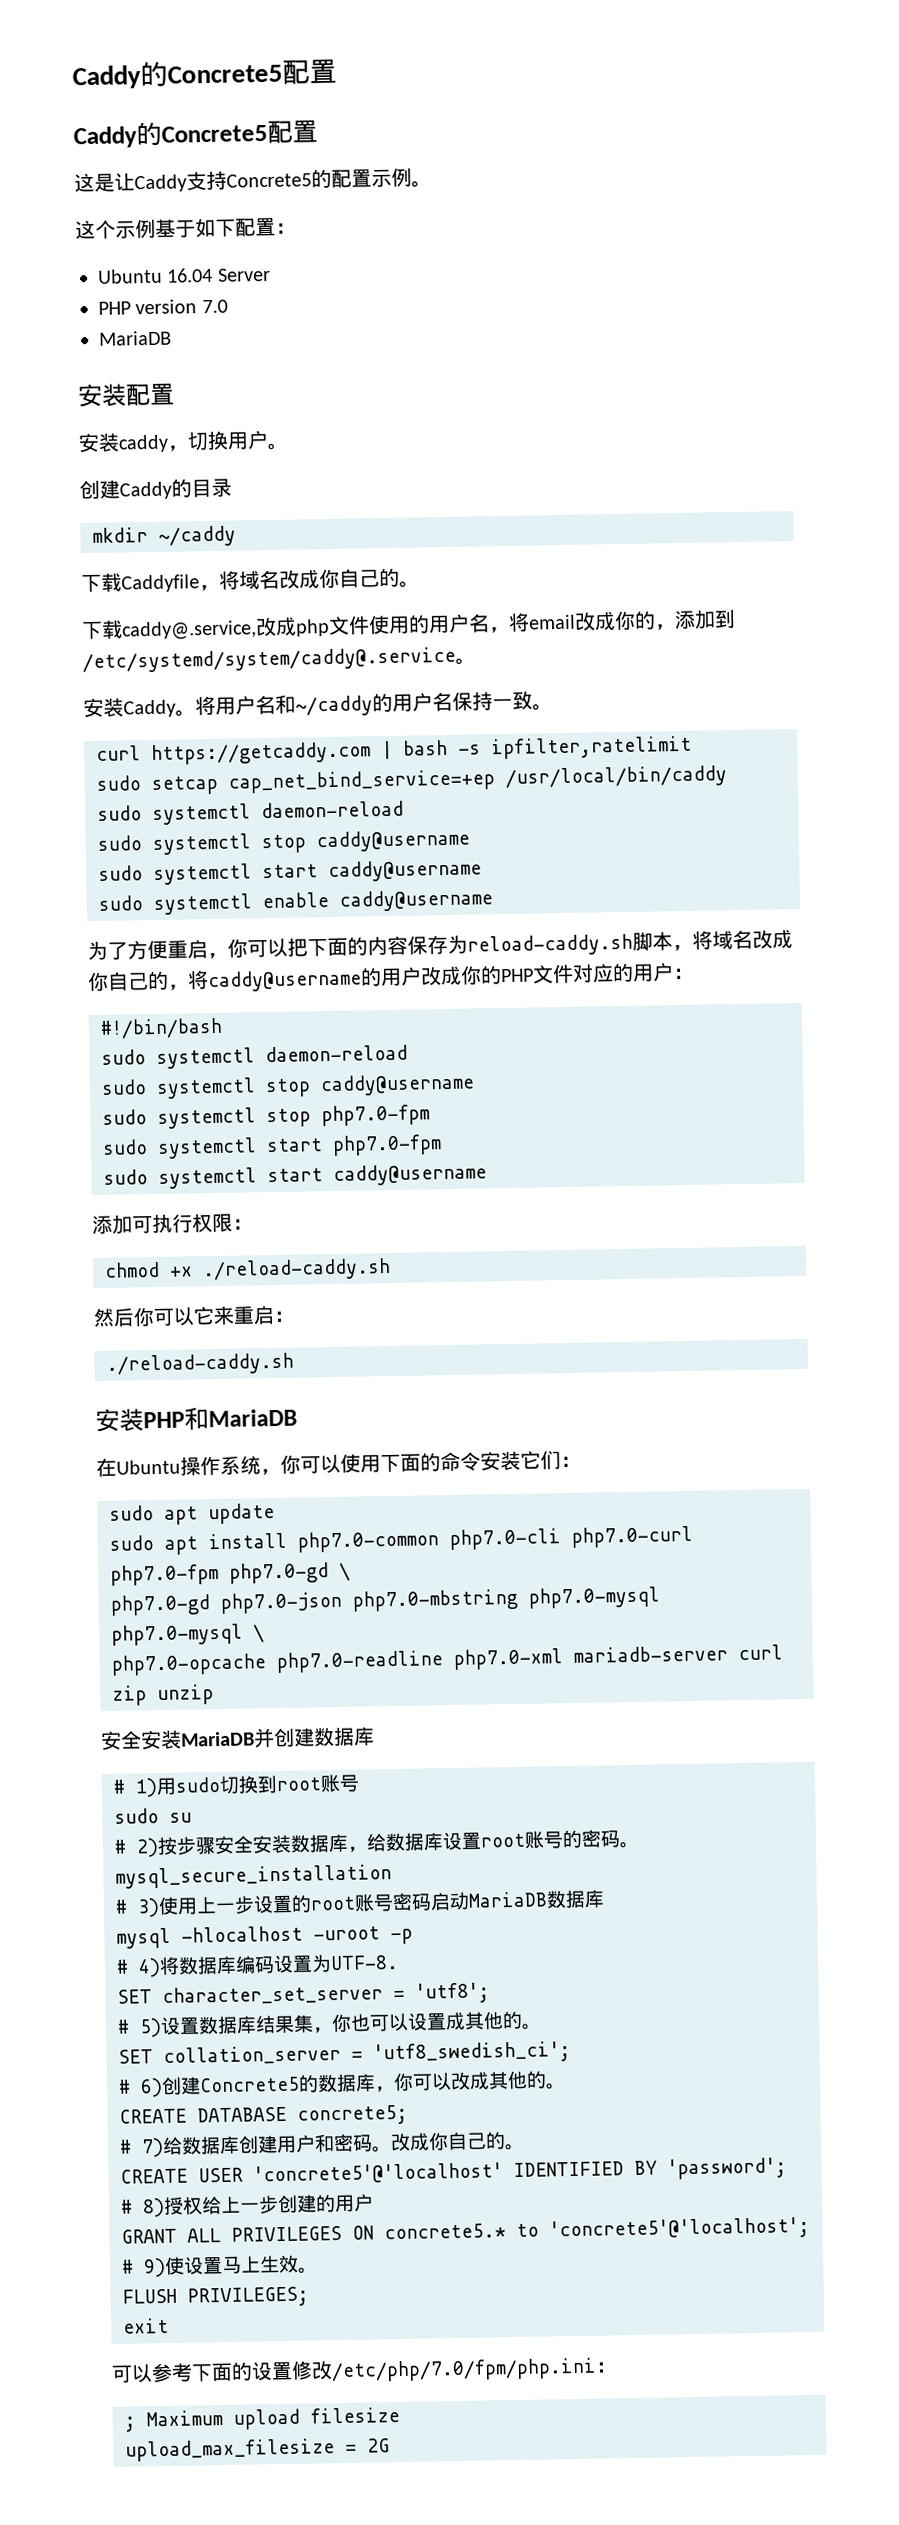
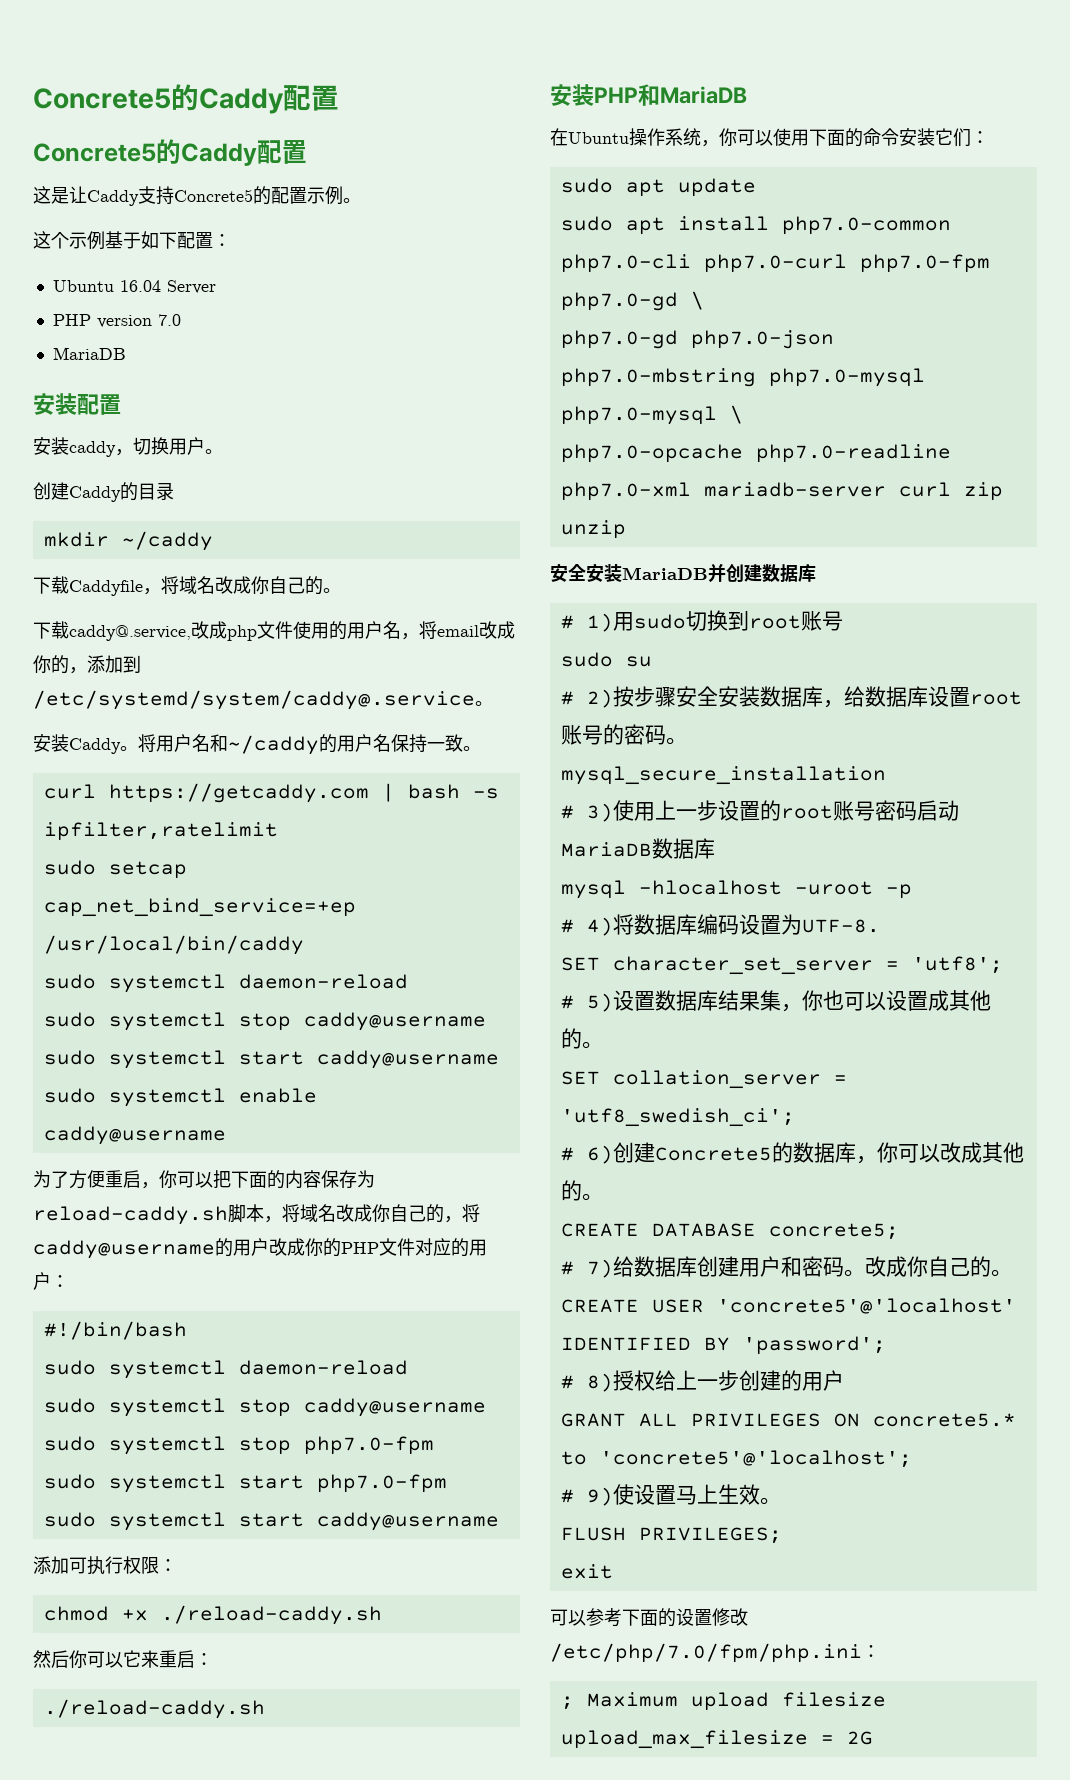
[72,58,337,90] [73,121,268,149] Caddy的Concrete5配置 // Caddy的Concrete5 -> [33,84,339,114] [33,139,257,166] Concrete5的Caddy配置 // Concrete5的Caddy

